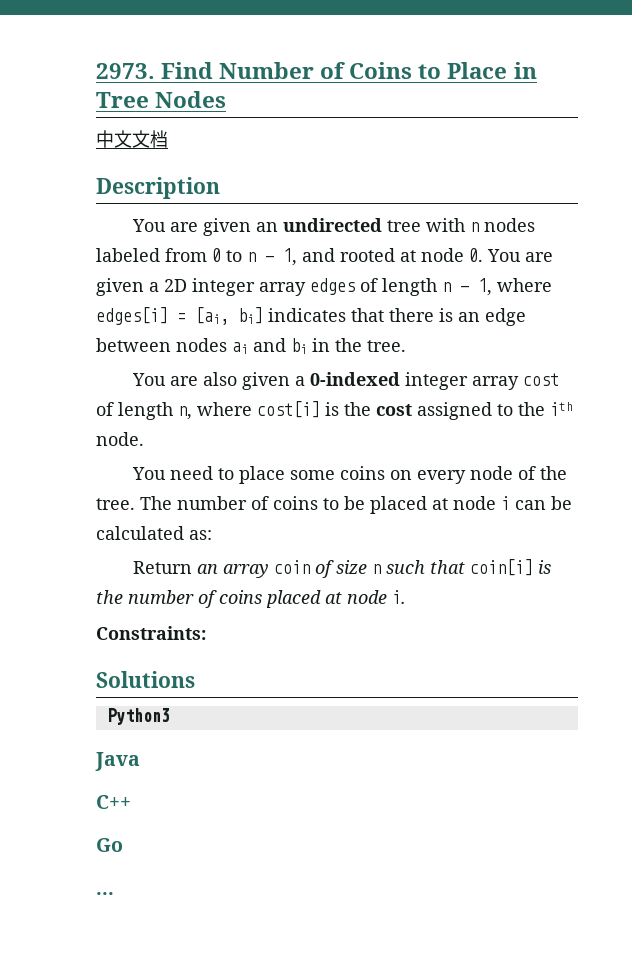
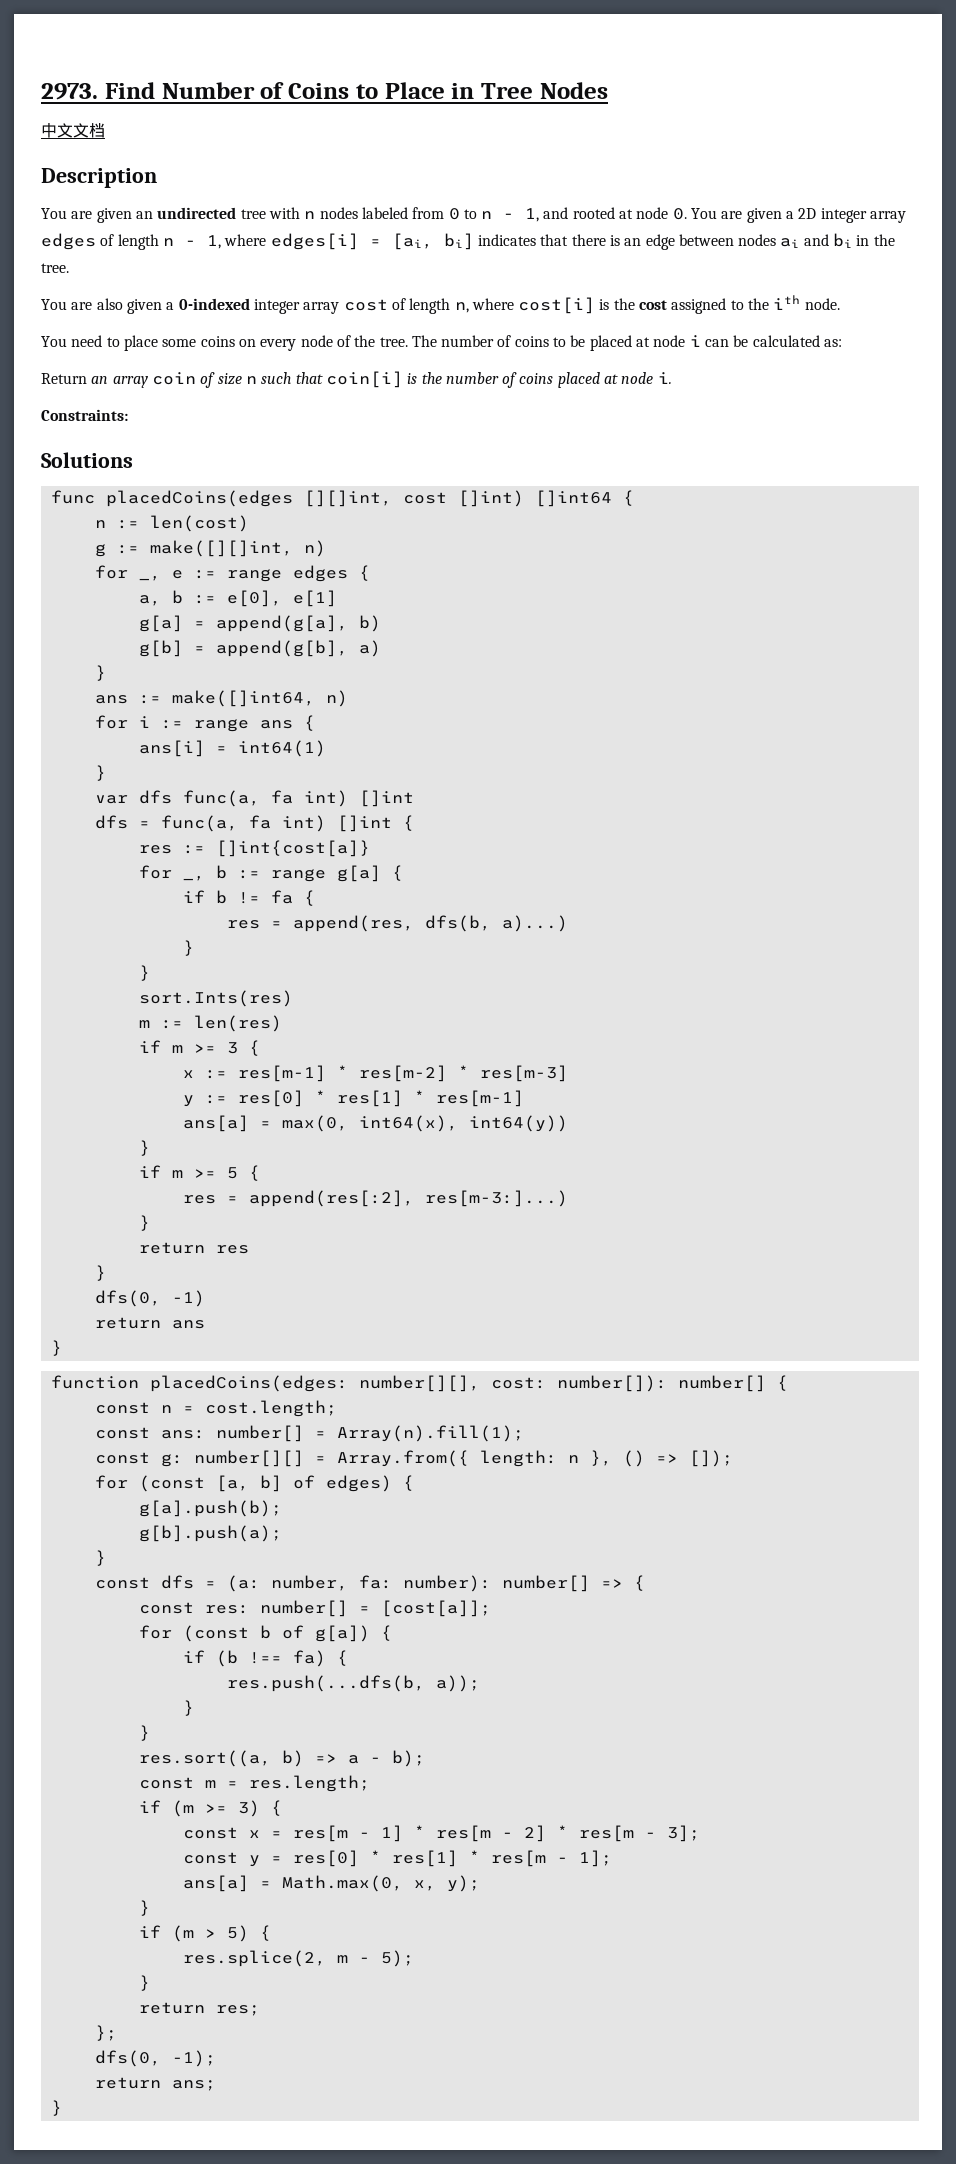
[106,708,170,725] [95,752,140,771] [96,795,131,809] [96,838,123,852] [96,892,114,895] Python3 // Java // C++ // Go // ... -> [50,490,634,507] [94,515,249,532] [94,540,326,557] [94,565,370,582] [138,590,337,607] [138,615,381,632] [138,640,381,657] [94,665,106,681] [94,690,348,707] [94,715,315,732] [138,740,326,757] [94,765,106,781] [94,790,414,807] [94,815,414,832] [138,840,370,857] [138,865,403,882] [182,890,315,906] [226,915,568,932] [182,940,194,956] [138,965,150,981] [138,990,293,1007] [138,1015,282,1032] [138,1040,260,1056] [182,1065,568,1082] [182,1090,524,1107] [182,1115,568,1132] [138,1140,150,1156] [138,1165,260,1181] [182,1190,568,1207] [138,1215,150,1231] [138,1242,249,1254] [94,1265,106,1281] [94,1290,205,1307] [94,1317,205,1329] [50,1340,62,1356] [50,1375,788,1392] [94,1400,337,1417] [94,1425,524,1442] [94,1450,733,1467] [94,1475,414,1492] [138,1500,282,1517] [138,1525,282,1542] [94,1550,106,1566] [94,1575,645,1592] [138,1600,491,1617] [138,1625,392,1642] [182,1650,348,1667] [226,1675,480,1692] [182,1700,194,1716] [138,1725,150,1741] [138,1750,425,1767] [138,1775,370,1792] [138,1800,282,1817] [182,1825,700,1842] [182,1850,612,1867] [182,1875,480,1892] [138,1900,150,1916] [138,1925,271,1942] [182,1950,414,1967] [138,1975,150,1991] [138,2002,260,2016] [94,2025,117,2041] [94,2050,216,2067] [94,2077,216,2091] [50,2100,62,2116] func placedCoins(edges [][]int, cost []int) []int64 { // n := len(cost) // g := make([][]int, n) // for _, e := range edges { // a, b := e[0], e[1] // g[a] = append(g[a], b) // g[b] = append(g[b], a) // } // ans := make([]int64, n) // for i := range ans { // ans[i] = int64(1) // } // var dfs func(a, fa int) []int // dfs = func(a, fa int) []int { // res := []int{cost[a]} // for _, b := range g[a] { // if b != fa { // res = append(res, dfs(b, a)...) // } // } // sort.Ints(res) // m := len(res) // if m >= 3 { // x := res[m-1] * res[m-2] * res[m-3] // y := res[0] * res[1] * res[m-1] // ans[a] = max(0, int64(x), int64(y)) // } // if m >= 5 { // res = append(res[:2], res[m-3:]...) // } // return res // } // dfs(0, -1) // return ans // } // function placedCoins(edges: number[][], cost: number[]): number[] { // const n = cost.length; // const ans: number[] = Array(n).fill(1); // const g: number[][] = Array.from({ length: n }, () => []); // for (const [a, b] of edges) { // g[a].push(b); // g[b].push(a); // } // const dfs = (a: number, fa: number): number[] => { // const res: number[] = [cost[a]]; // for (const b of g[a]) { // if (b !== fa) { // res.push(...dfs(b, a)); // } // } // res.sort((a, b) => a - b); // const m = res.length; // if (m >= 3) { // const x = res[m - 1] * res[m - 2] * res[m - 3]; // const y = res[0] * res[1] * res[m - 1]; // ans[a] = Math.max(0, x, y); // } // if (m > 5) { // res.splice(2, m - 5); // } // return res; // }; // dfs(0, -1); // return ans; // }

